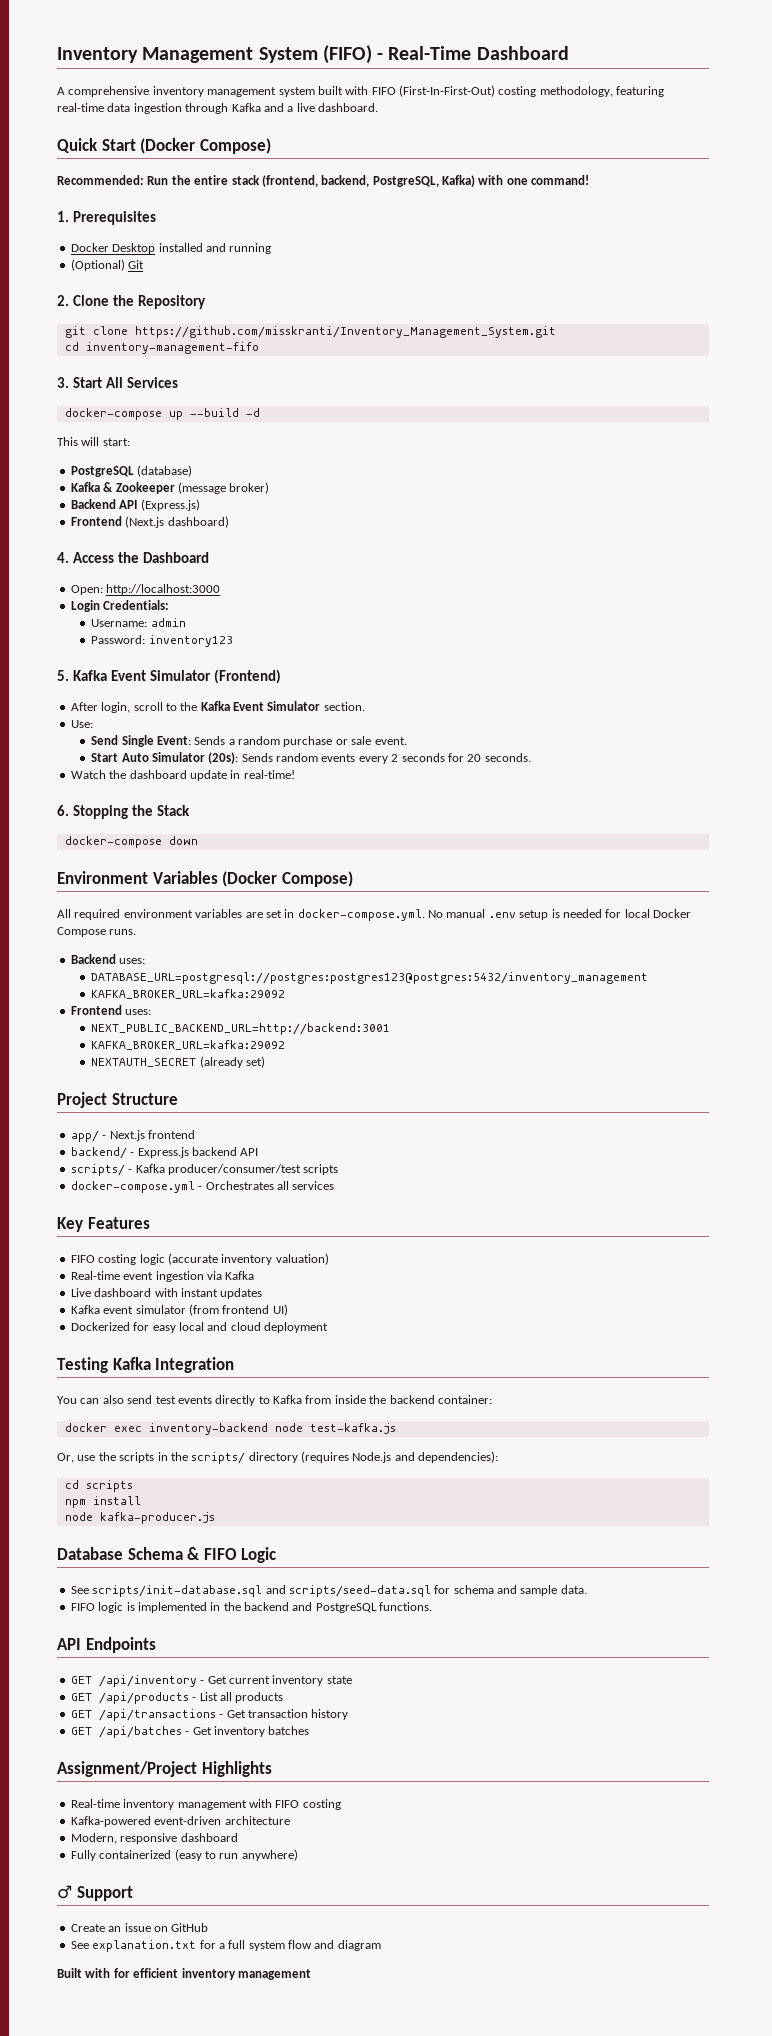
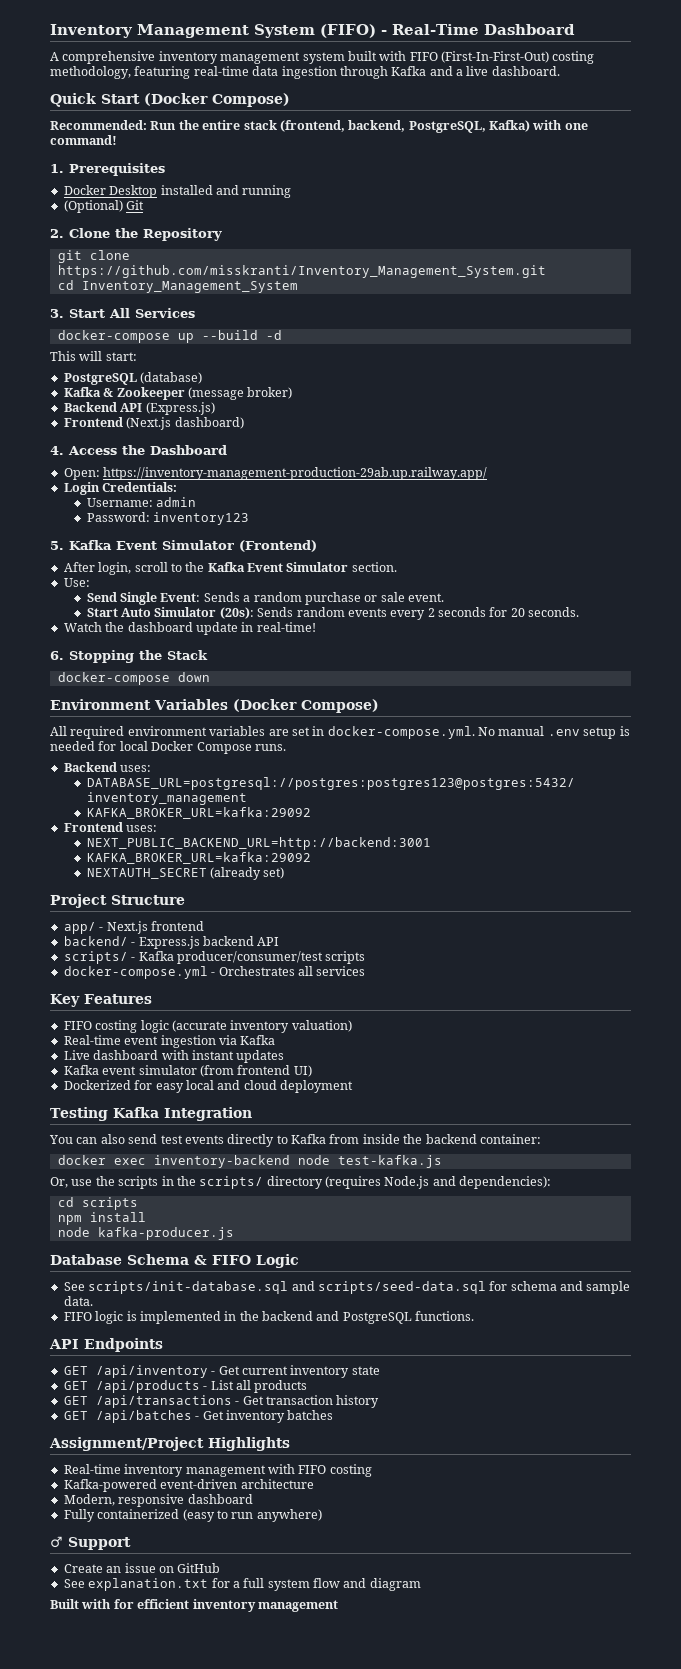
[85,342,259,354] inventory-management-fifo -> [81,281,298,293] Inventory_Management_System
[106,584,221,595] http://localhost:3000 -> [103,467,488,480] https://inventory-management-production-29ab.up.railway.app/

